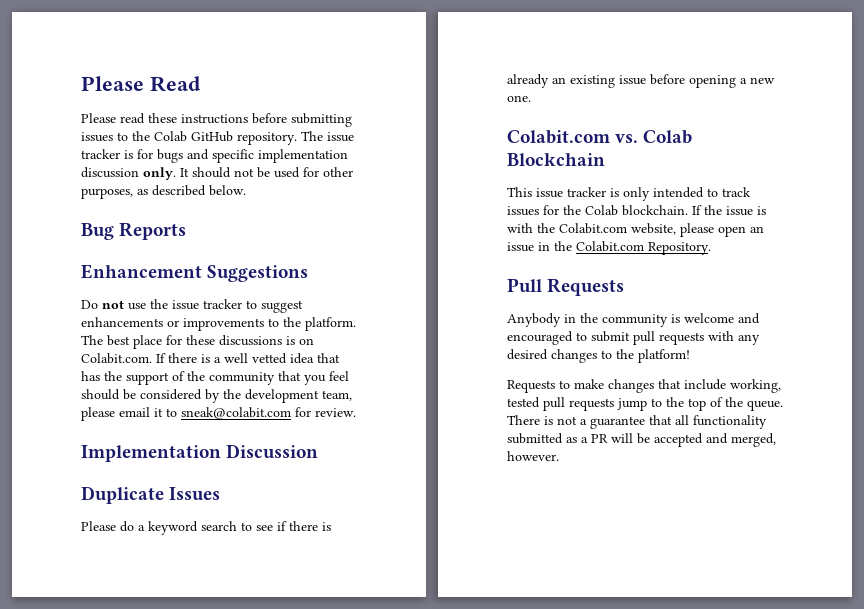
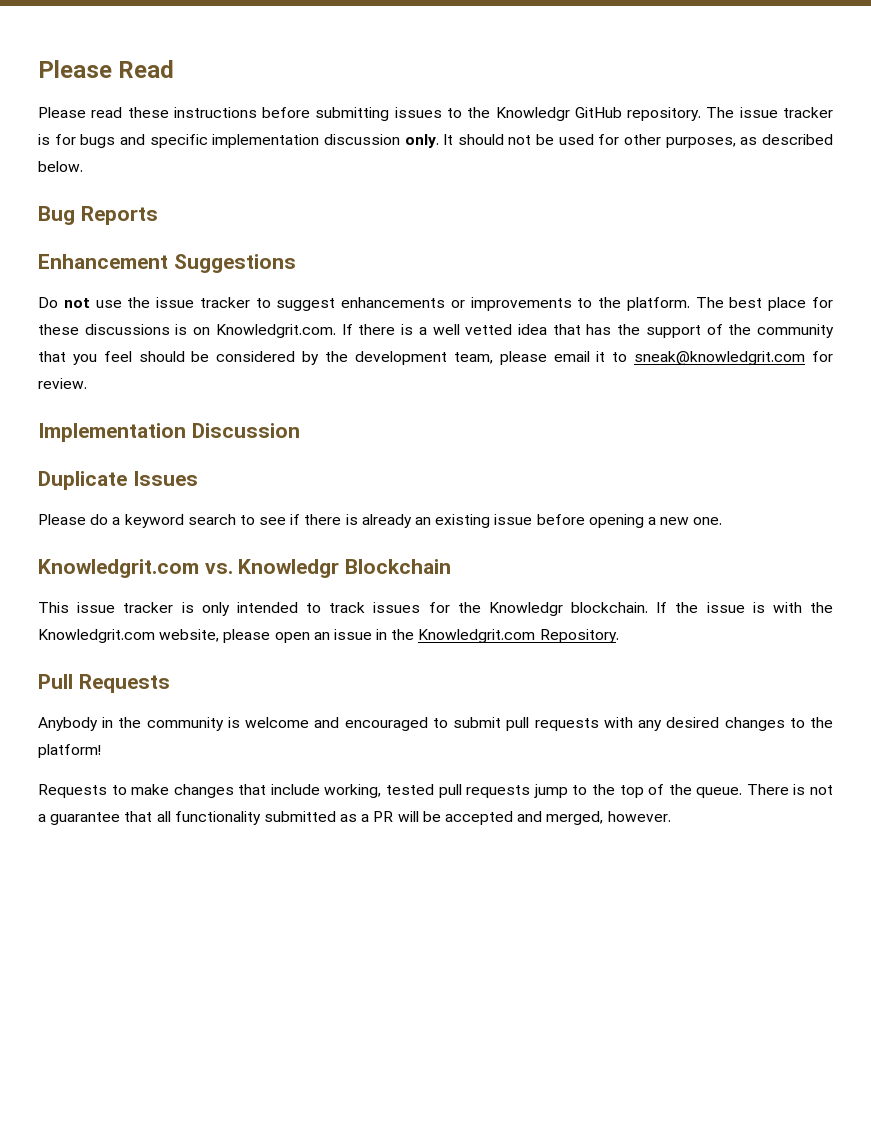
[154,131,187,142] Colab -> [495,107,570,121] Knowledgr
[81,353,152,364] Colabit.com. -> [215,324,336,338] Knowledgrit.com.
[181,407,291,419] sneak@colabit.com -> [634,351,806,365] sneak@knowledgrit.com
[507,130,693,144] Colabit.com vs. Colab -> [38,559,340,578] Knowledgrit.com vs. Knowledgr
[585,205,618,216] Colab -> [488,602,563,616] Knowledgr
[559,223,627,234] Colabit.com -> [38,629,155,643] Knowledgrit.com
[576,241,644,252] Colabit.com -> [418,629,536,643] Knowledgrit.com

